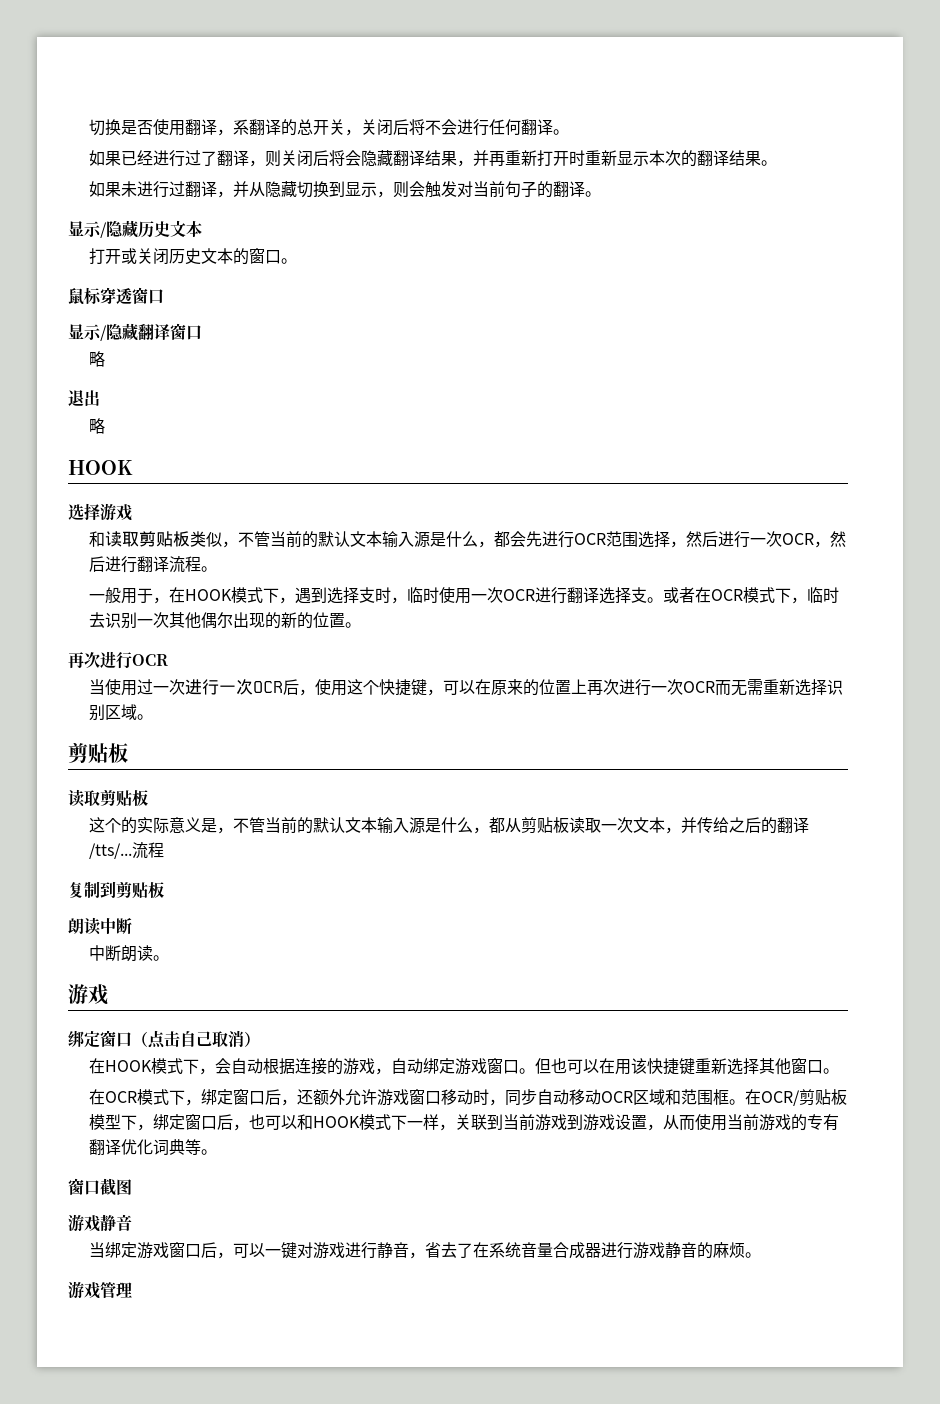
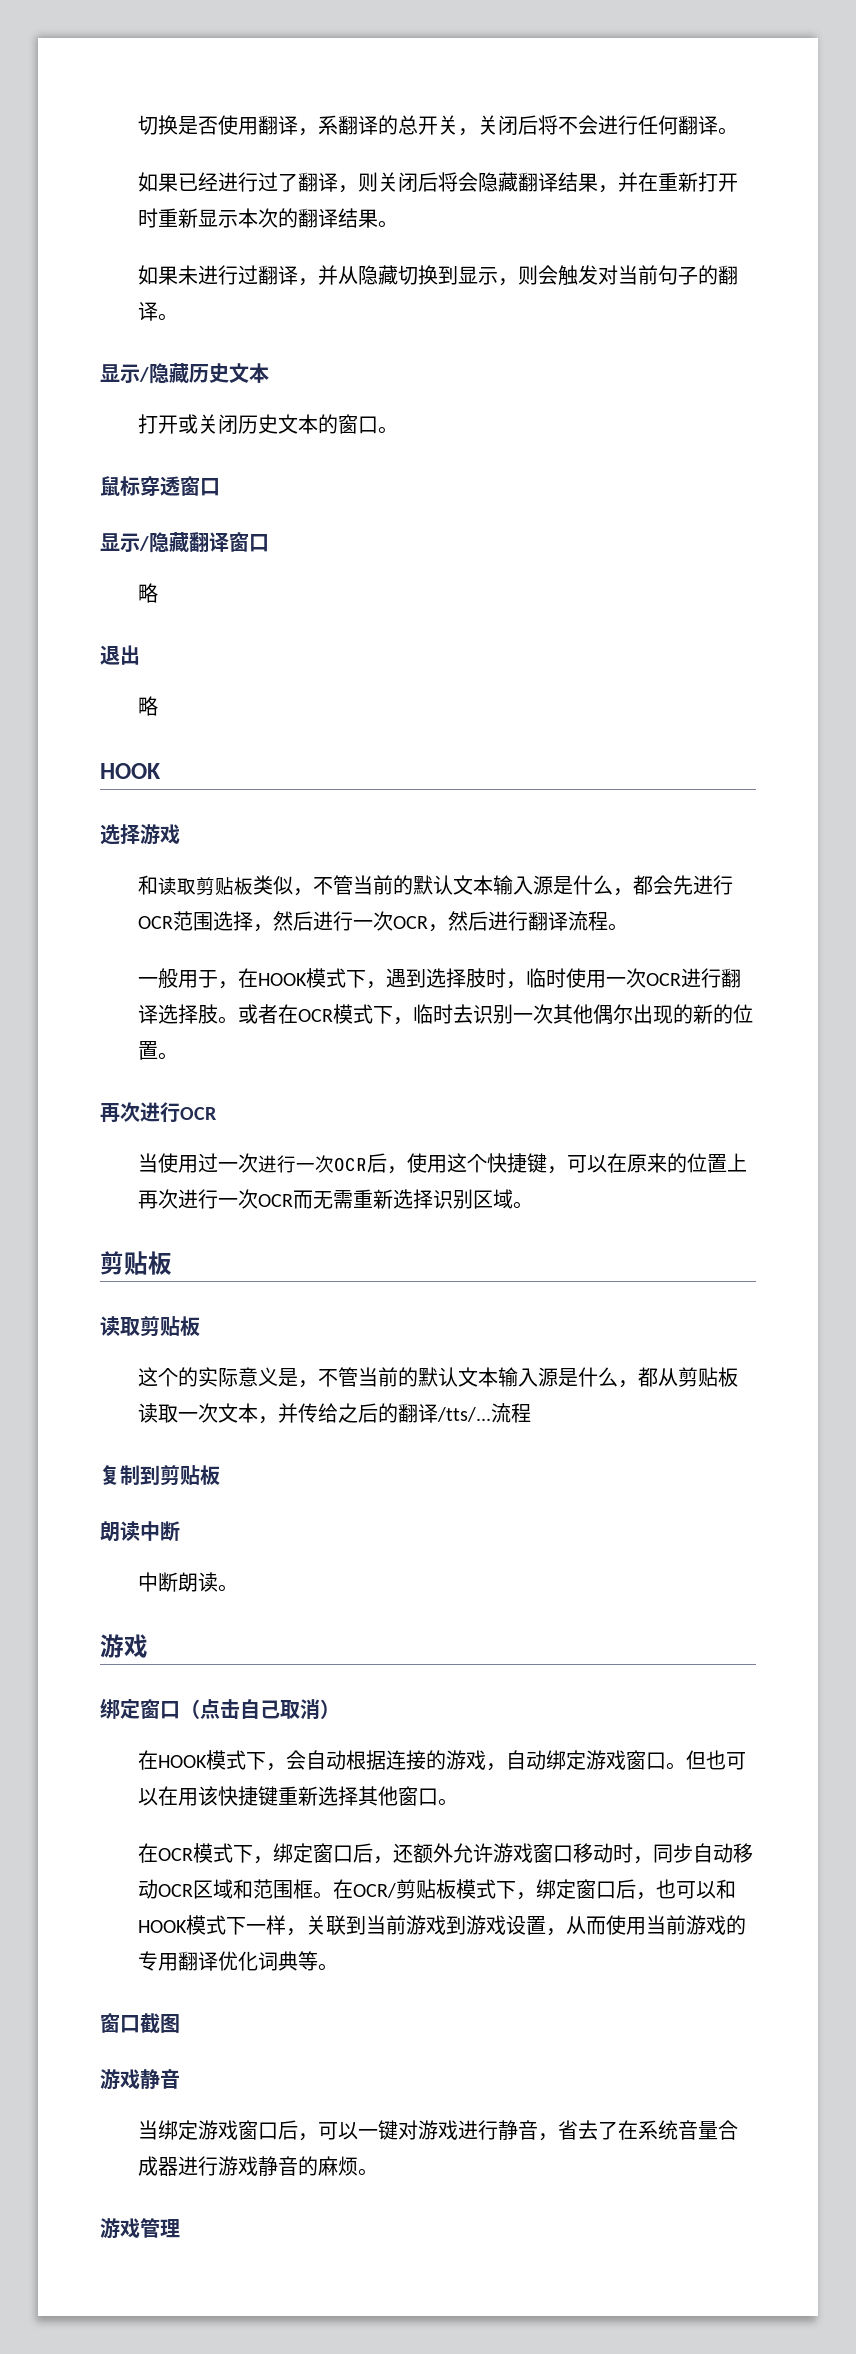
[489,151,506,167] 再 -> [638,172,659,192] 在
[359,587,376,603] 支 -> [466,968,487,988] 肢
[631,587,648,603] 支 -> [198,1004,219,1024] 肢
[105,1114,122,1130] 型 -> [476,1879,497,1899] 式
[823,1114,840,1131] 有 -> [158,1953,179,1971] 用

